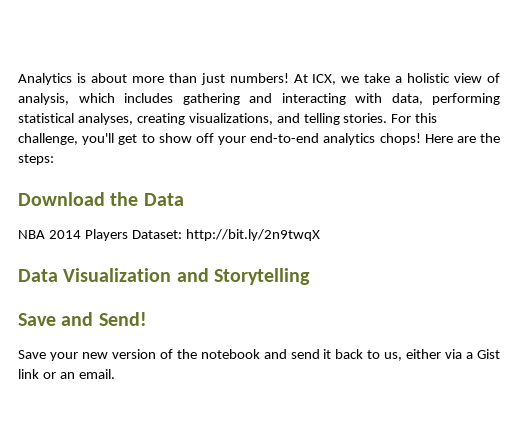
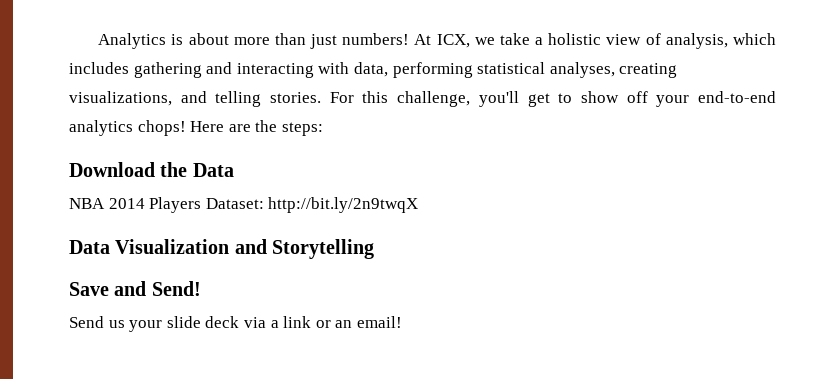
[18,349,442,361] Save your new version of the notebook and send it back to us, either -> [69,316,240,332] Send us your slide deck
[477,349,500,359] Gist -> (279, 324) none
[78,369,115,379] email. -> [356,316,402,328] email!

